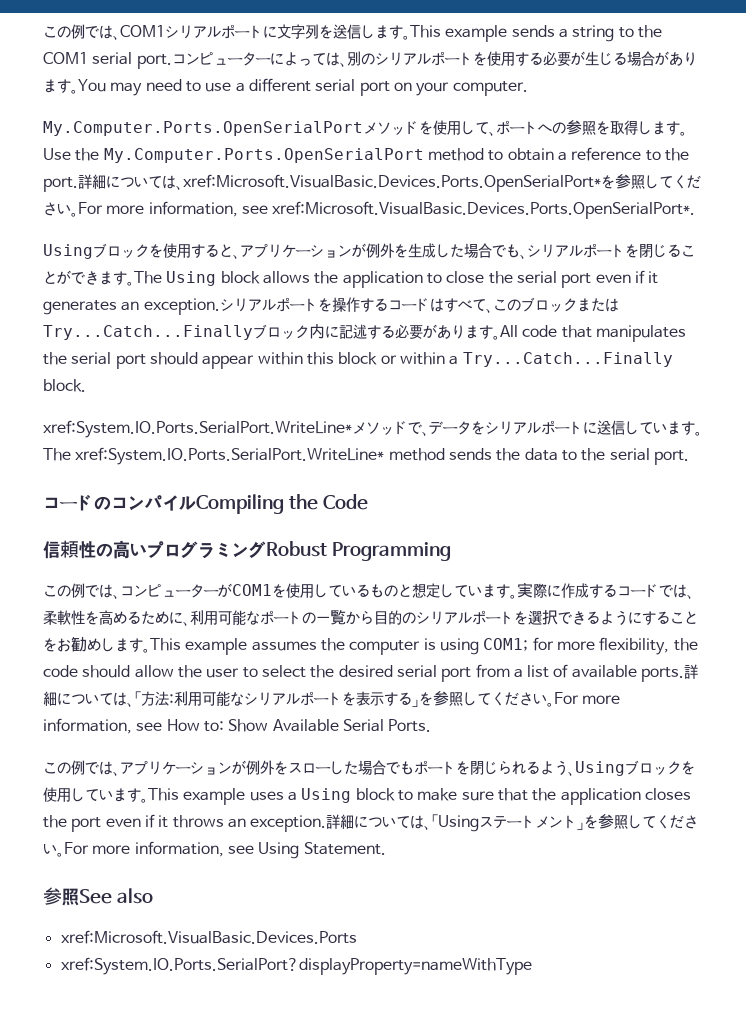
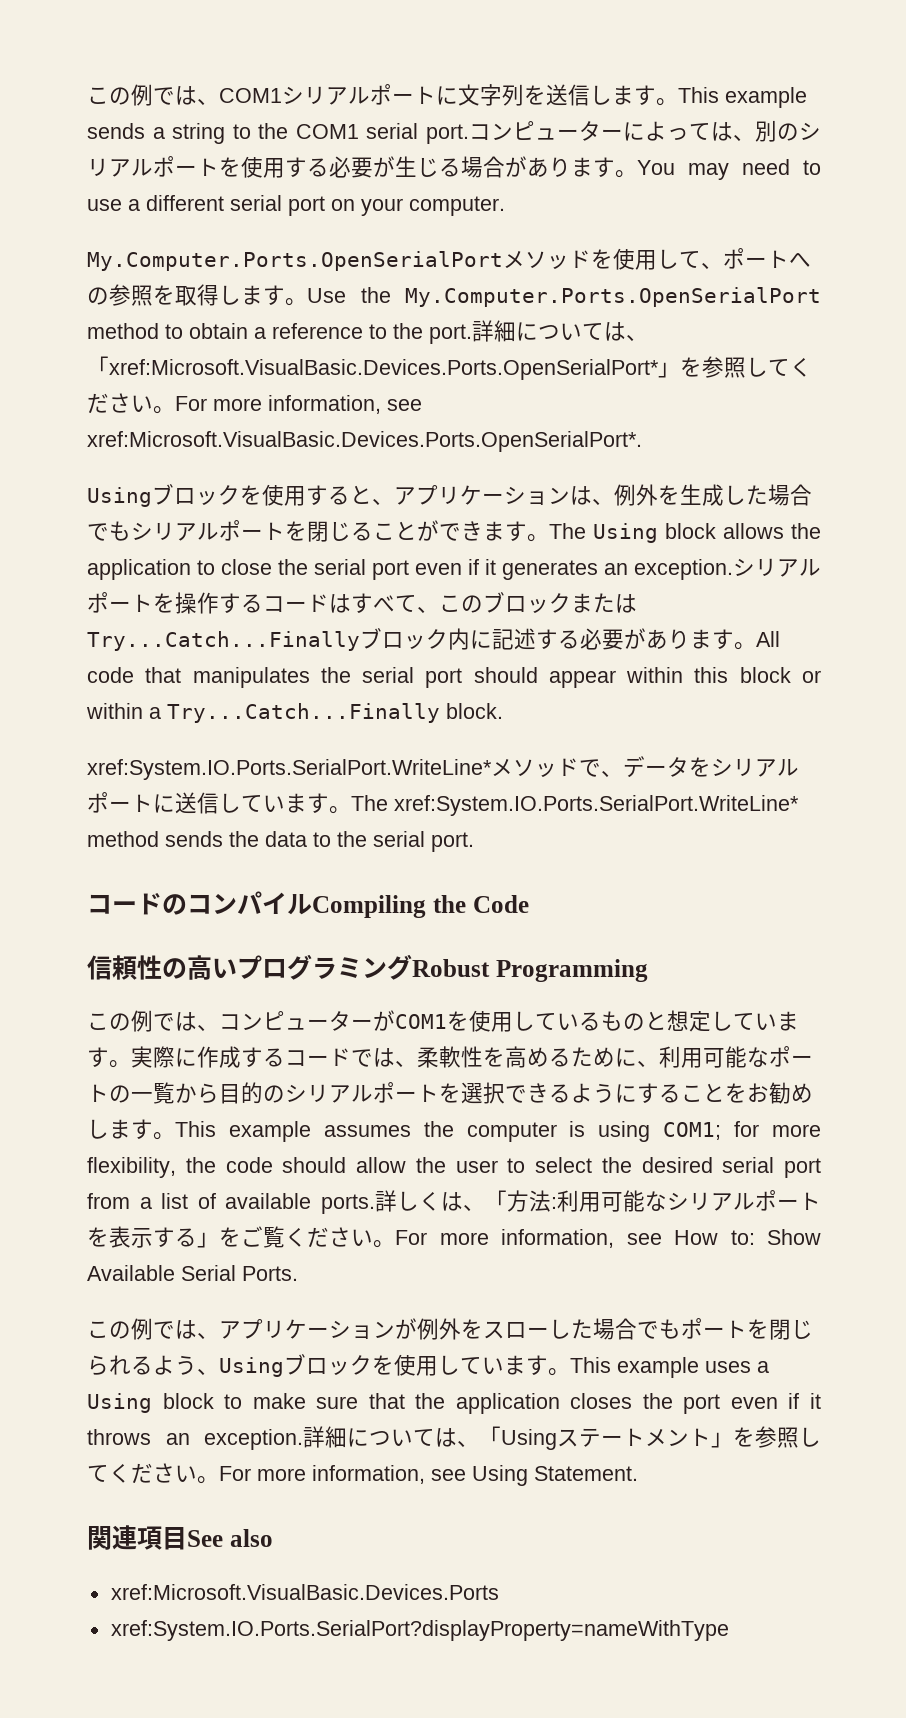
[183,174,601,192] xref:Microsoft.VisualBasic.Devices.Ports.OpenSerialPort* -> [87,356,680,380] 「xref:Microsoft.VisualBasic.Devices.Ports.OpenSerialPort*」
[352,243,366,258] が -> [570,486,614,505] は、
[520,254,527,259] 、 -> (131, 531) none
[43,691,113,706] 細について -> [397,1191,441,1211] しく
[433,691,491,706] 参照して -> [241,1226,285,1248] ご覧
[43,887,79,906] 参照 -> [87,1525,187,1550] 関連項目

